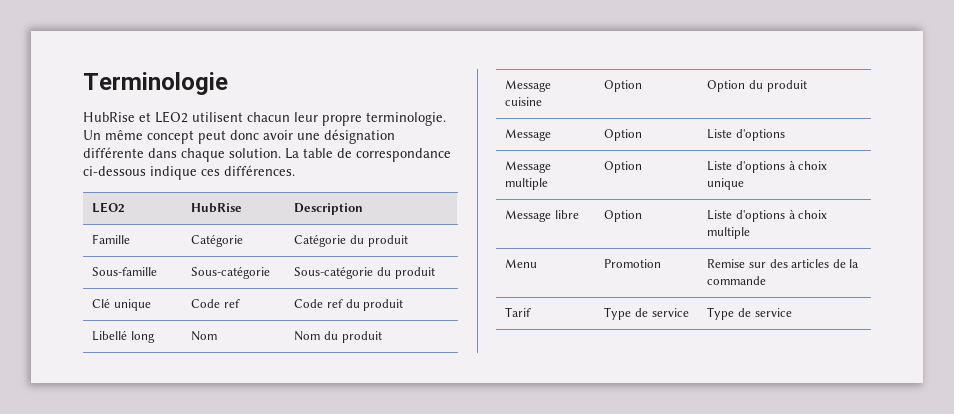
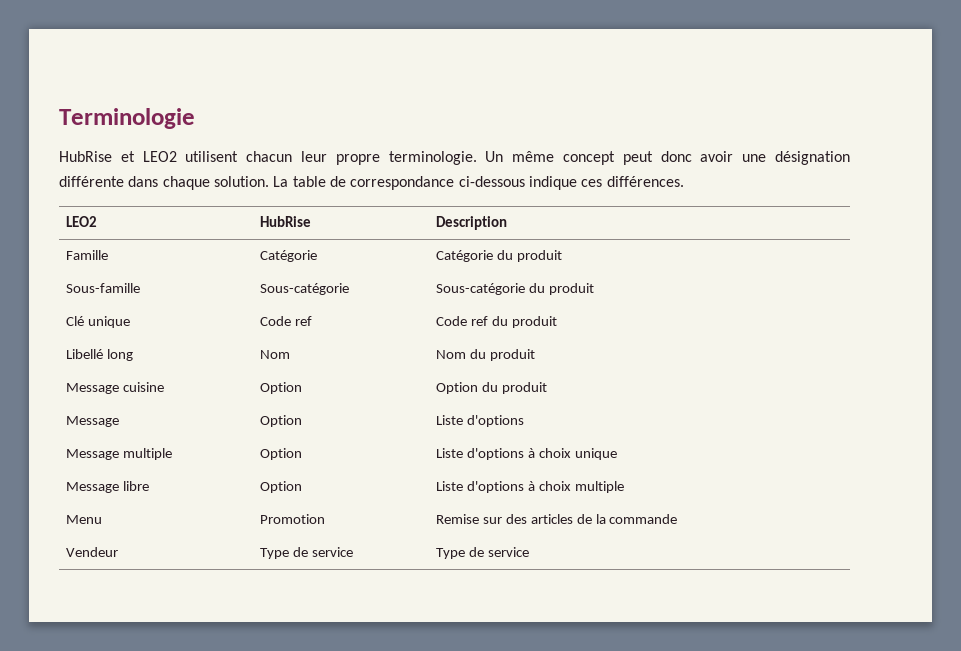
[505,307,532,317] Tarif -> [65,547,118,557] Vendeur

